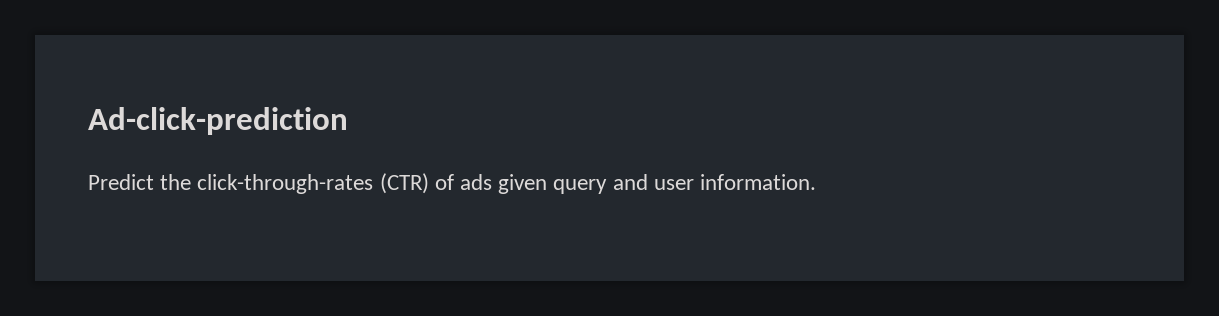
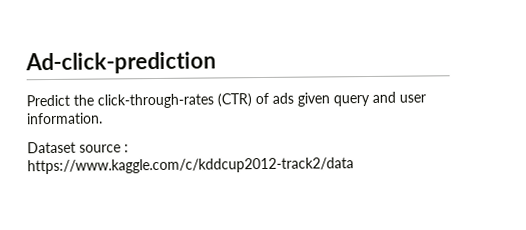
(817, 182) none -> [27,141,129,154] [27,157,354,175] // Dataset source : https://www.kaggle.com/c/kddcup2012-track2/data

